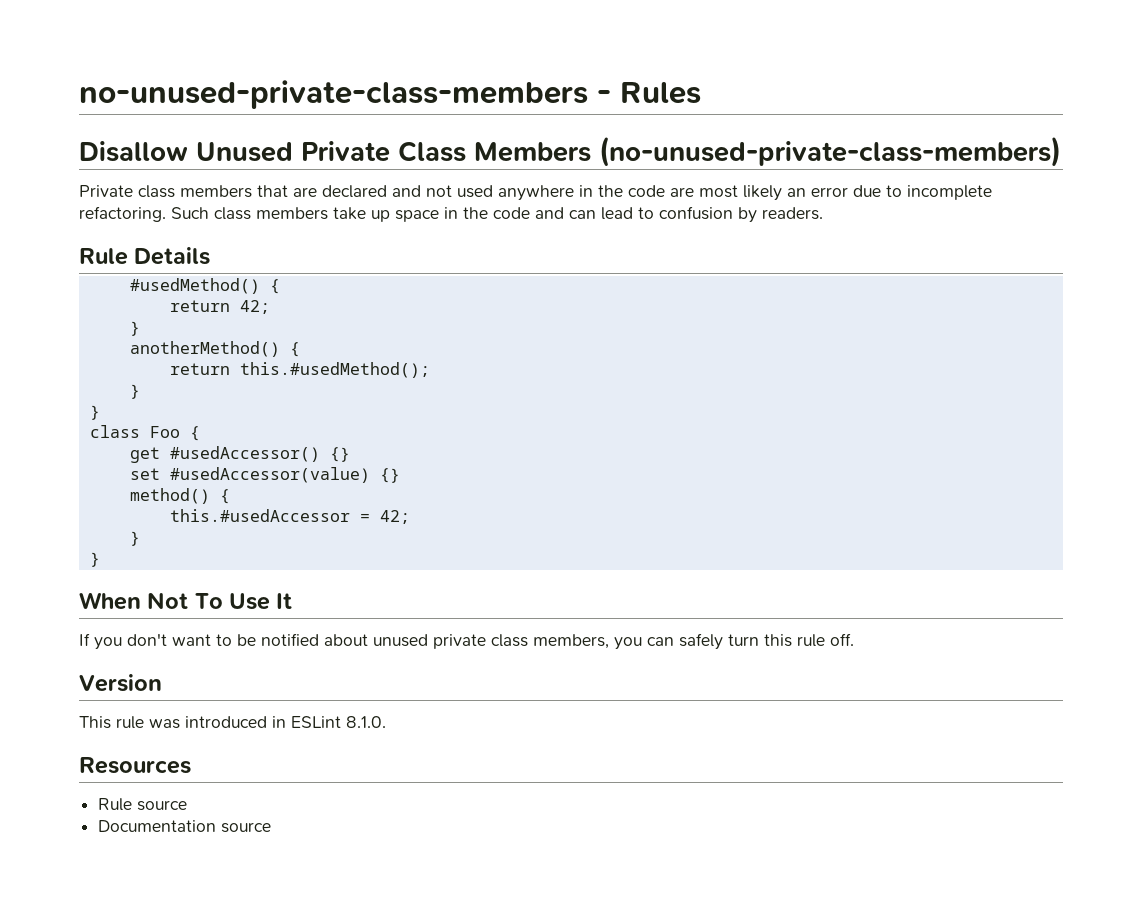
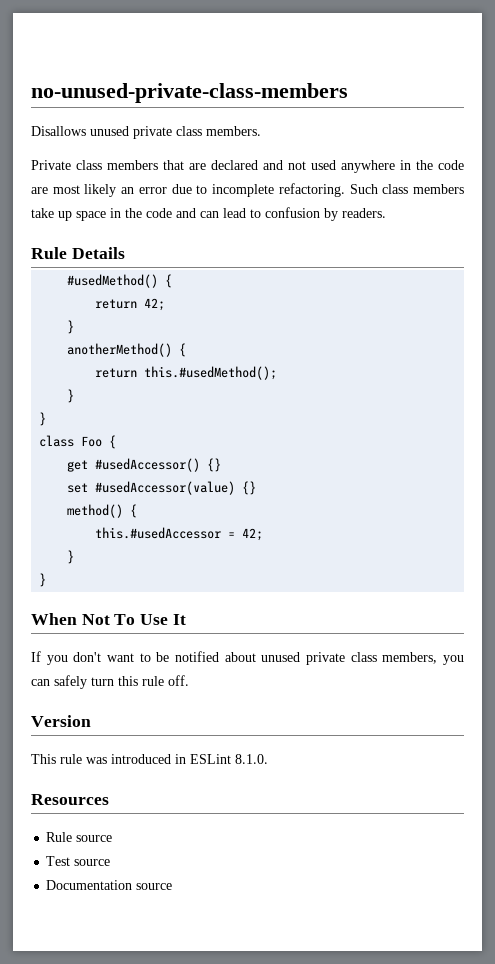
[597,82,701,104] [79,136,1061,167] - Rules // Disallow Unused Private Class Members (no-unused-private-class-members) -> [31,126,261,139] // Disallows unused private class members.
(188, 805) none -> [46,856,111,866] // Test source

